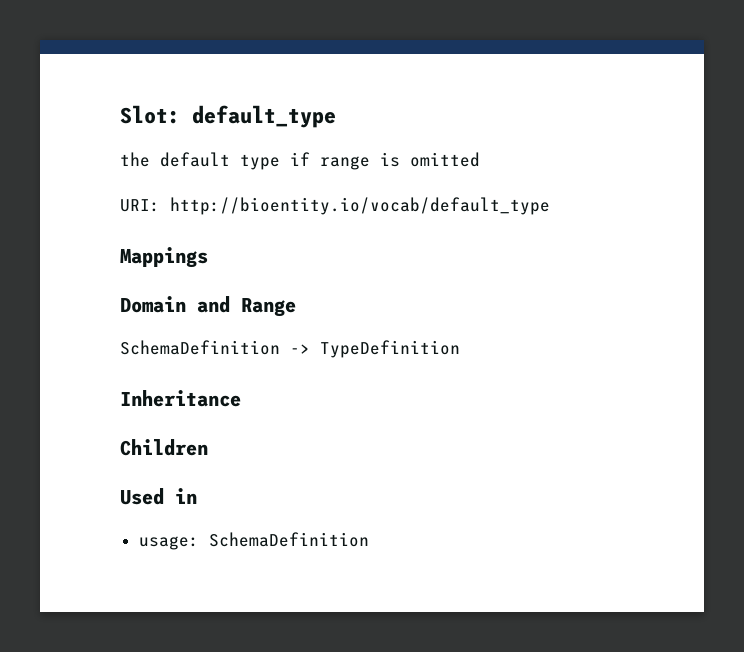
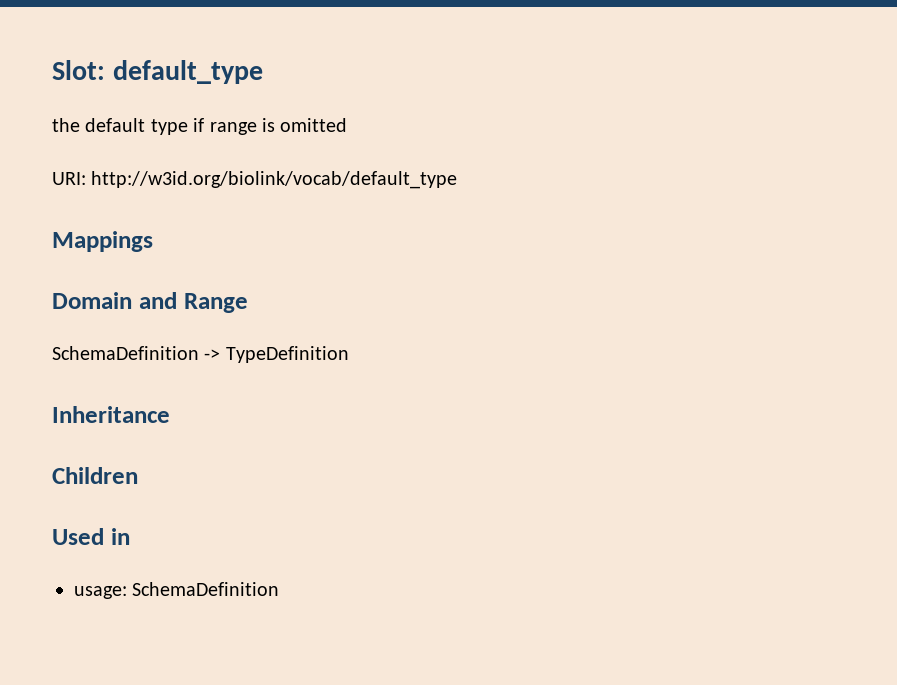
[170,197,550,215] http://bioentity.io/vocab/default_type -> [91,171,458,189] http://w3id.org/biolink/vocab/default_type

